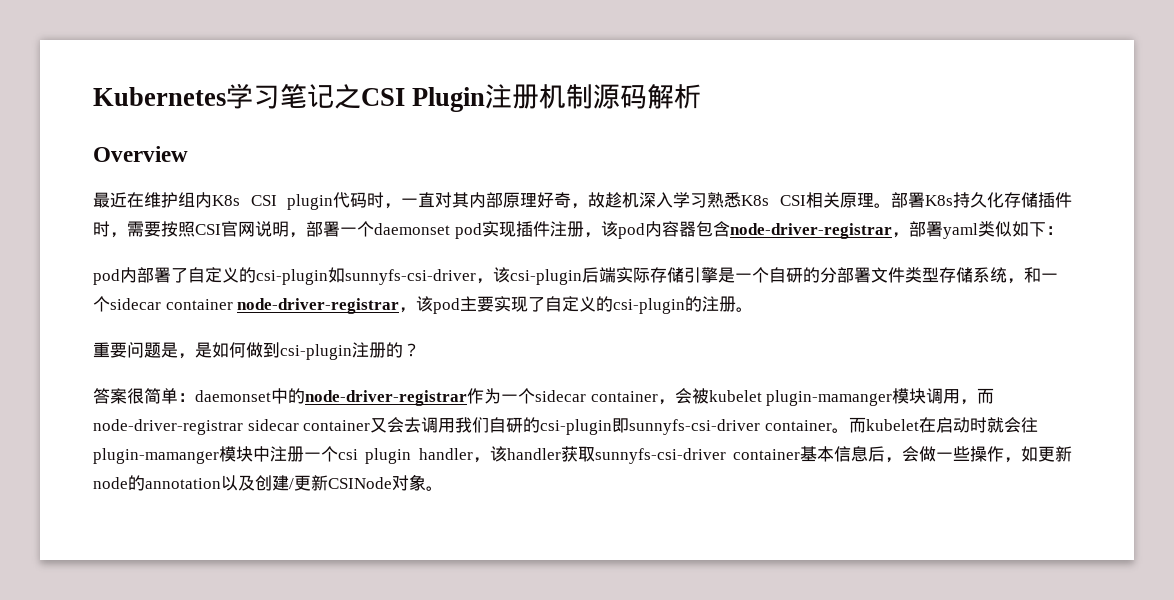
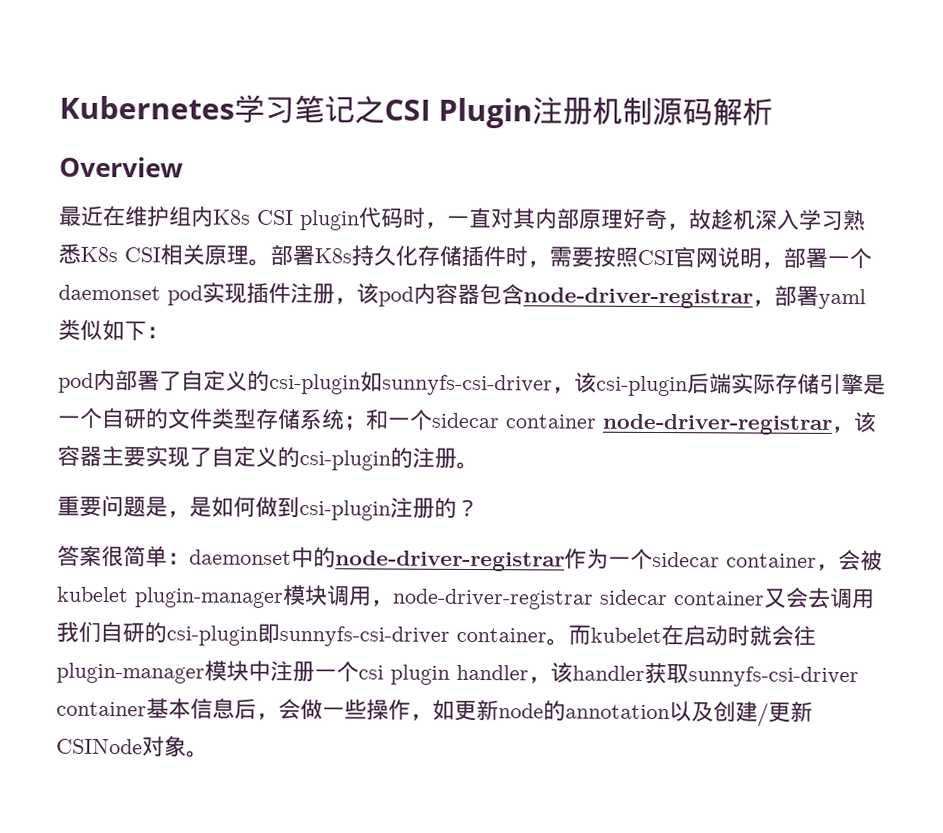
[820,267,871,283] 分部署 -> (169, 418) none
[1007,278,1024,284] ， -> [343,415,367,431] ；
[433,298,461,314] pod -> [57,445,102,467] 容器
[766,390,893,406] plugin-mamanger -> [134,587,284,608] plugin-manager
[977,388,995,404] 而 -> (394, 603) none
[93,448,219,464] plugin-mamanger -> [56,662,205,684] plugin-manager

